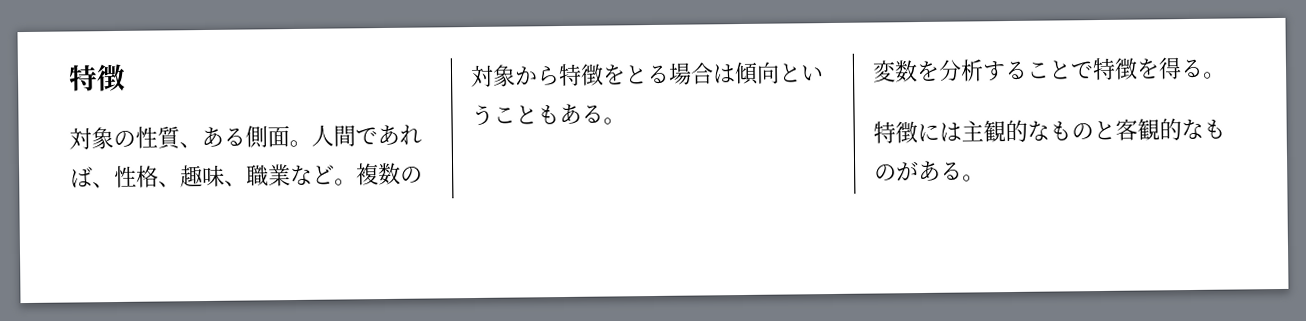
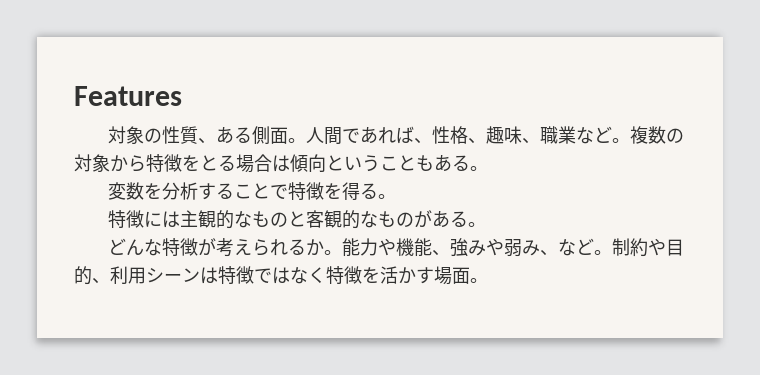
[68,63,126,92] 特徴 -> [74,86,182,106] Features
(985, 178) none -> [108,238,685,257] [74,266,488,285] // どんな特徴が考えられるか。能力や機能、強みや弱み、など。制約や目的、利用シーンは特徴ではなく特徴を活かす場面。

